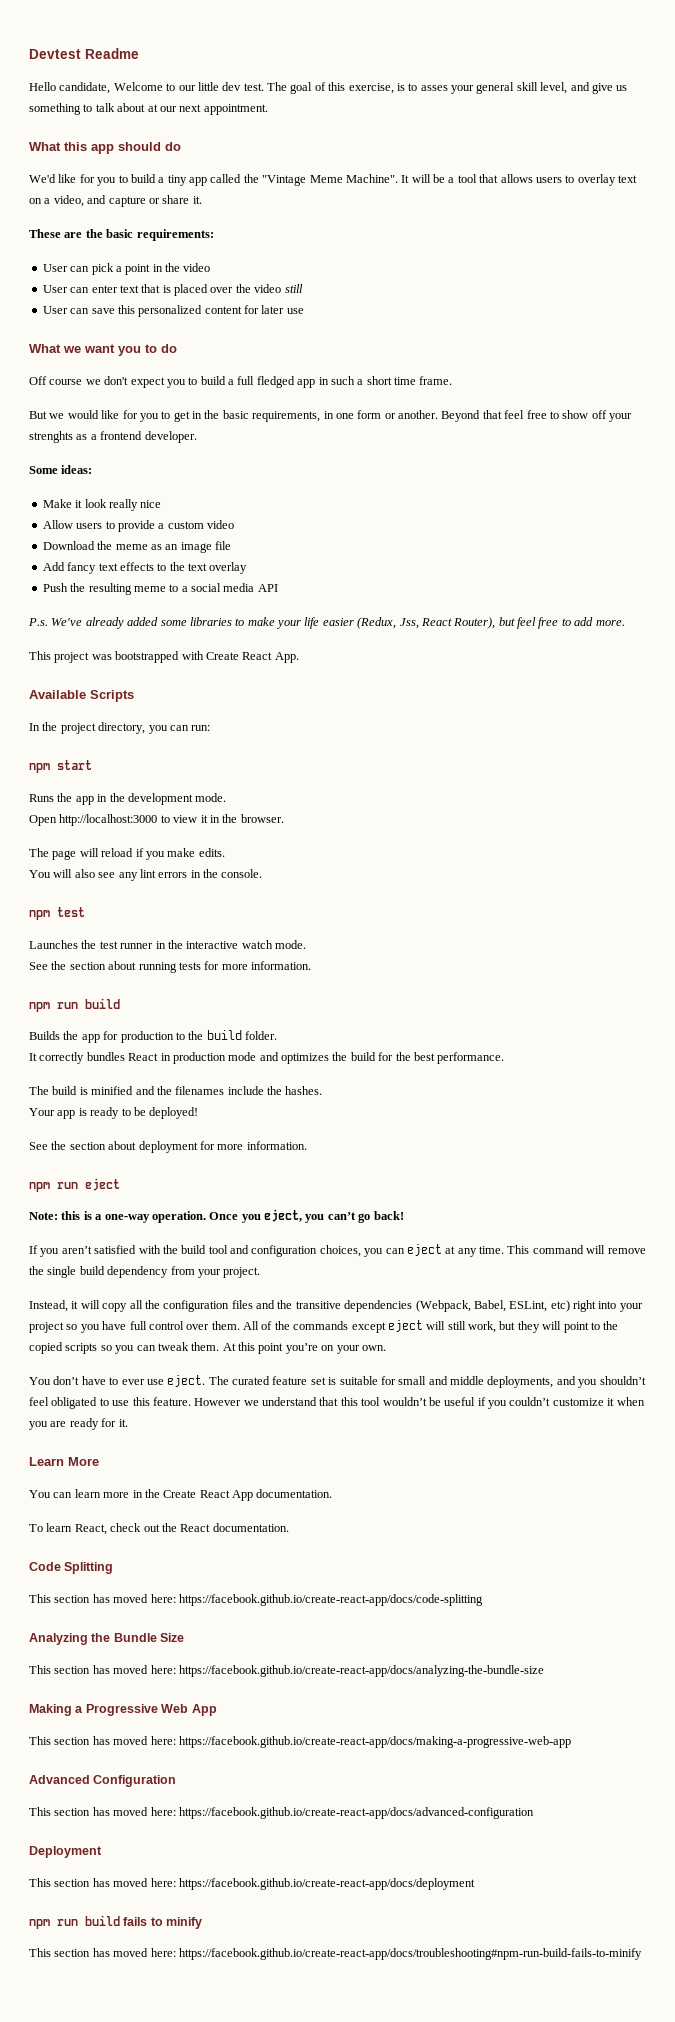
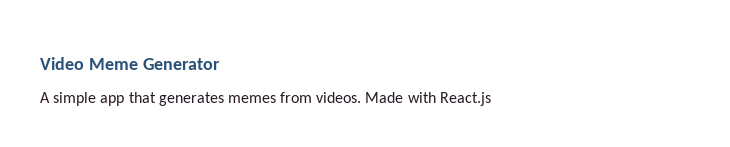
[29,48,139,59] [29,82,628,94] [29,103,268,115] [29,142,181,154] [29,174,637,186] [29,195,202,207] [29,229,214,241] [42,263,211,275] [42,284,303,296] [42,305,304,317] [29,344,177,356] [29,376,453,388] [29,410,632,422] [29,431,197,443] [29,465,93,474] [42,499,162,511] [42,520,234,532] [42,541,231,553] [42,562,248,574] [42,583,278,595] [28,617,625,629] [29,651,299,663] [29,690,134,702] [29,722,211,734] [29,760,92,773] [29,793,227,805] [29,814,284,826] [29,848,225,860] [29,869,263,881] [29,907,85,920] [29,940,306,949] [29,961,311,973] [29,998,120,1012] [29,1030,277,1043] [29,1052,505,1064] [29,1086,323,1095] [29,1107,199,1119] [29,1141,307,1153] [29,1178,120,1192] [29,1209,404,1223] [29,1244,646,1257] [29,1266,261,1278] [29,1300,643,1312] [29,1320,619,1333] [29,1342,386,1354] [29,1375,646,1388] [29,1397,645,1409] [29,1418,128,1430] [29,1457,99,1466] [29,1489,333,1501] [29,1523,289,1535] [29,1562,114,1574] [29,1594,483,1606] [29,1633,185,1645] [29,1665,544,1677] [29,1704,217,1716] [29,1736,571,1748] [29,1775,177,1787] [29,1807,534,1819] [29,1846,102,1858] [29,1878,475,1890] [29,1915,203,1929] [29,1948,642,1960] Devtest Readme // Hello candidate, Welcome to our little dev test. The goal of this exercise, is to asses your general skill level, and give us something to talk about at our next appointment. // What this app should do // We'd like for you to build a tiny app called the "Vintage Meme Machine". It will be a tool that allows users to overlay text on a video, and capture or share it. // These are the basic requirements: // User can pick a point in the video // User can enter text that is placed over the video still // User can save this personalized content for later use // What we want you to do // Off course we don't expect you to build a full fledged app in such a short time frame. // But we would like for you to get in the basic requirements, in one form or another. Beyond that feel free to show off your strenghts as a frontend developer. // Some ideas: // Make it look really nice // Allow users to provide a custom video // Download the meme as an image file // Add fancy text effects to the text overlay // Push the resulting meme to a social media API // P.s. We've already added some libraries to make your life easier (Redux, Jss, React Router), but feel free to add more. // This project was bootstrapped with Create React App. // Available Scripts // In the project directory, you can run: // npm start // Runs the app in the development mode. // Open http://localhost:3000 to view it in the browser. // The page will reload if you make edits. // You will also see any lint errors in the console. // npm test // Launches the test runner in the interactive watch mode. // See the section about running tests for more information. // npm run build // Builds the app for production to the build folder. // It correctly bundles React in production mode and optimizes the build for the best performance. // The build is minified and the filenames include the hashes. // Your app is ready to be deployed! // See the section about deployment for more information. // npm run eject // Note: this is a one-way operation. Once you eject, you can’t go back! // If you aren’t satisfied with the build tool and configuration choices, you can eject at any time. This command will remove the single build dependency from your project. // Instead, it will copy all the configuration files and the transitive dependencies (Webpack, Babel, ESLint, etc) right into your project so you have full control over them. All of the commands except eject will still work, but they will point to the copied scripts so you can tweak them. At this point you’re on your own. // You don’t have to ever use eject. The curated feature set is suitable for small and middle deployments, and you shouldn’t feel obligated to use this feature. However we understand that this tool wouldn’t be useful if you couldn’t customize it when you are ready for it. // Learn More // You can learn more in the Create React App documentation. // To learn React, check out the React documentation. // Code Splitting // This section has moved here: https://facebook.github.io/create-react-app/docs/code-splitting // Analyzing the Bundle Size // This section has moved here: https://facebook.github.io/create-react-app/docs/analyzing-the-bundle-size // Making a Progressive Web App // This section has moved here: https://facebook.github.io/create-react-app/docs/making-a-progressive-web-app // Advanced Configuration // This section has moved here: https://facebook.github.io/create-react-app/docs/advanced-configuration // Deployment // This section has moved here: https://facebook.github.io/create-react-app/docs/deployment // npm run build fails to minify // This section has moved here: https://facebook.github.io/create-react-app/docs/troubleshooting#npm-run-build-fails-to-minify -> [40,57,220,70] [40,92,491,106] Video Meme Generator // A simple app that generates memes from videos. Made with React.js

